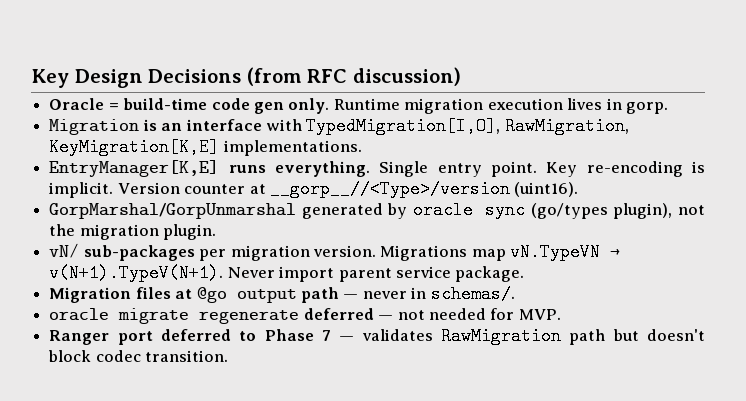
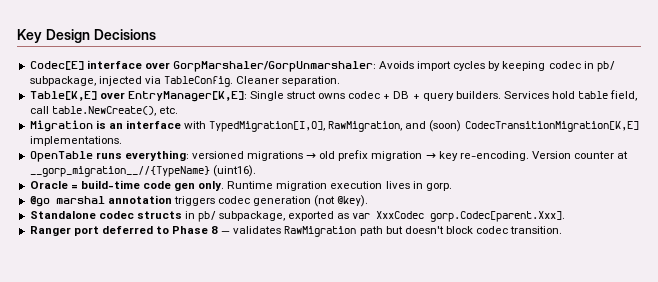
[246,67,461,86] (from RFC discussion) -> [29,60,615,72] [29,76,341,87] [29,90,638,102] [29,106,178,116] [29,120,639,132] [29,136,122,146] [29,150,629,162] [29,165,256,177] // Codec[E] interface over GorpMarshaler/GorpUnmarshaler: Avoids import cycles by keeping codec in pb/ subpackage, injected via TableConfig. Cleaner separation. // Table[K,E] over EntryManager[K,E]: Single struct owns codec + DB + query builders. Services hold table field, call table.NewCreate(), etc. // Migration is an interface with TypedMigration[I,O], RawMigration, and (soon) CodecTransitionMigration[K,E] implementations. // OpenTable runs everything: versioned migrations → old prefix migration → key re-encoding. Version counter at __gorp_migration__//{TypeName} (uint16).
[49,117,629,135] [49,138,362,156] [49,160,706,177] [49,180,579,198] [49,201,705,219] [49,224,217,240] [49,243,621,261] [49,264,525,282] [49,285,515,303] [49,308,561,324] Migration is an interface with TypedMigration[I,O], RawMigration, KeyMigration[K,E] implementations. // EntryManager[K,E] runs everything. Single entry point. Key re-encoding is implicit. Version counter at __gorp__//<Type>/version (uint16). // GorpMarshal/GorpUnmarshal generated by oracle sync (go/types plugin), not the migration plugin. // vN/ sub-packages per migration version. Migrations map vN.TypeVN → v(N+1).TypeV(N+1). Never import parent service package. // Migration files at @go output path — never in schemas/. // oracle migrate regenerate deferred — not needed for MVP. -> [29,195,369,207] [29,211,566,222] @go marshal annotation triggers codec generation (not @key). // Standalone codec structs in pb/ subpackage, exported as var XxxCodec gorp.Codec[parent.Xxx].
[321,330,331,341] 7 -> [211,226,219,234] 8

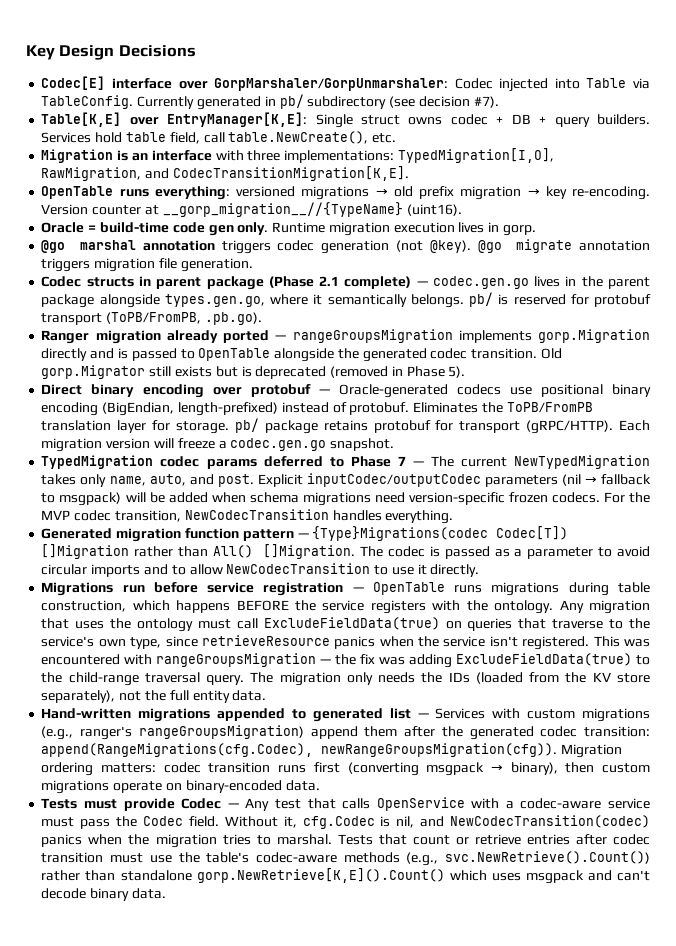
[379,61,615,72] [29,76,341,87] Avoids import cycles by keeping codec in pb/ subpackage, injected via TableConfig. Cleaner separation. -> [454,78,651,92] [41,94,499,110] Codec injected into Table via TableConfig. Currently generated in pb/ subdirectory (see decision #7).
(207, 125) none -> [247,150,395,163] three implementations:
[429,120,639,132] [29,136,122,146] (soon) CodecTransitionMigration[K,E] implementations. -> [172,166,409,181] CodecTransitionMigration[K,E].
[29,211,566,222] [29,226,563,237] // Standalone codec structs in pb/ subpackage, exported as var XxxCodec gorp.Codec[parent.Xxx]. // Ranger port deferred to Phase 8 — validates RawMigration path but doesn't block codec transition. -> [477,239,650,253] [41,258,253,272] [41,276,650,290] [41,292,652,308] [41,312,262,325] [41,329,650,344] [41,348,562,362] [41,365,466,379] [41,384,652,398] [41,402,593,416] [41,418,650,434] [41,438,395,452] [41,455,650,469] [41,473,651,487] [41,492,651,506] [41,509,454,524] [41,526,569,542] [41,544,650,559] [41,563,480,577] [41,582,650,596] [41,600,650,614] [41,617,650,632] [41,635,650,650] [41,653,651,668] [41,672,651,686] [41,690,267,703] [41,708,651,722] [41,725,651,740] [41,743,623,758] [41,762,650,776] [41,780,320,794] [41,797,651,811] [41,815,650,829] [41,834,650,848] [41,851,650,866] [41,868,650,884] [41,888,166,901] @go migrate annotation triggers migration file generation. // Codec structs in parent package (Phase 2.1 complete) — codec.gen.go lives in the parent package alongside types.gen.go, where it semantically belongs. pb/ is reserved for protobuf transport (ToPB/FromPB, .pb.go). // Ranger migration already ported — rangeGroupsMigration implements gorp.Migration directly and is passed to OpenTable alongside the generated codec transition. Old gorp.Migrator still exists but is deprecated (removed in Phase 5). // Direct binary encoding over protobuf — Oracle-generated codecs use positional binary encoding (BigEndian, length-prefixed) instead of protobuf. Eliminates the ToPB/FromPB translation layer for storage. pb/ package retains protobuf for transport (gRPC/HTTP). Each migration version will freeze a codec.gen.go snapshot. // TypedMigration codec params deferred to Phase 7 — The current NewTypedMigration takes only name, auto, and post. Explicit inputCodec/outputCodec parameters (nil → fallback to msgpack) will be added when schema migrations need version-specific frozen codecs. For the MVP codec transition, NewCodecTransition handles everything. // Generated migration function pattern — {Type}Migrations(codec Codec[T]) []Migration rather than All() []Migration. The codec is passed as a parameter to avoid circular imports and to allow NewCodecTransition to use it directly. // Migrations run before service registration — OpenTable runs migrations during table construction, which happens BEFORE the service registers with the ontology. Any migration that uses the ontology must call ExcludeFieldData(true) on queries that traverse to the service's own type, since retrieveResource panics when the service isn't registered. This was encountered with rangeGroupsMigration — the fix was adding ExcludeFieldData(true) to the child-range traversal query. The migration only needs the IDs (loaded from the KV store separately), not the full entity data. // Hand-written migrations appended to generated list — Services with custom migrations (e.g., ranger's rangeGroupsMigration) append them after the generated codec transition: append(RangeMigrations(cfg.Codec), newRangeGroupsMigration(cfg)). Migration ordering matters: codec transition runs first (converting msgpack → binary), then custom migrations operate on binary-encoded data. // Tests must provide Codec — Any test that calls OpenService with a codec-aware service must pass the Codec field. Without it, cfg.Codec is nil, and NewCodecTransition(codec) panics when the migration tries to marshal. Tests that count or retrieve entries after codec transition must use the table's codec-aware methods (e.g., svc.NewRetrieve().Count()) rather than standalone gorp.NewRetrieve[K,E]().Count() which uses msgpack and can't decode binary data.

